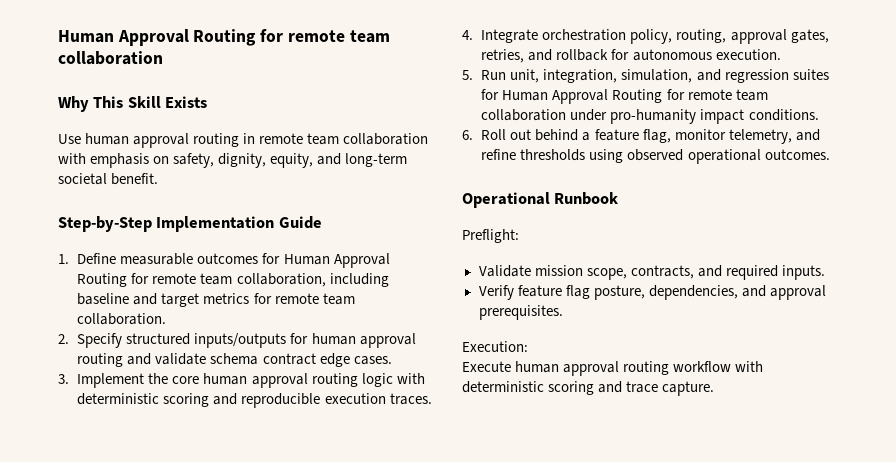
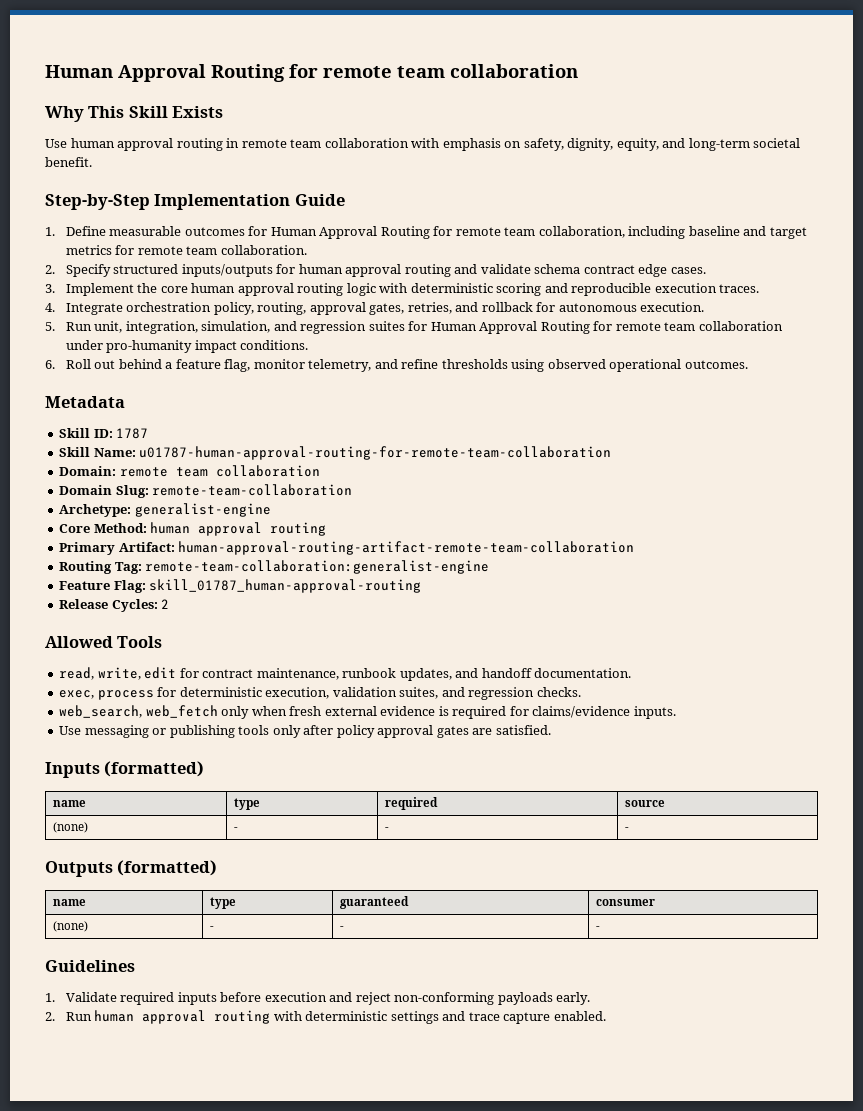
[462,192,619,208] [462,229,519,243] [478,265,825,280] [478,285,826,300] [478,305,563,320] [462,341,528,352] [462,361,764,376] [462,381,595,395] Operational Runbook // Preflight: // Validate mission scope, contracts, and required inputs. // Verify feature flag posture, dependencies, and approval prerequisites. // Execution: // Execute human approval routing workflow with deterministic scoring -> [45,396,125,408] [59,428,149,439] [59,446,612,460] [59,465,320,477] [59,484,353,498] [59,503,271,517] [59,522,327,536] [59,541,635,555] [59,560,490,574] [59,579,422,593] [59,599,170,612] [45,636,163,648] [59,667,632,681] [59,687,581,700] [59,705,676,719] [59,725,551,738] [45,761,205,778] [53,800,87,807] [234,798,261,810] [385,797,439,810] [625,800,666,807] [53,822,89,833] [234,827,239,831] [385,827,390,831] [625,827,630,831] [45,860,218,877] [53,899,87,906] [210,897,237,909] [340,896,410,909] [596,899,656,906] [53,921,89,932] [210,926,215,930] [340,926,345,930] [596,926,601,930] [45,960,135,972] [45,992,591,1005] [45,1010,439,1024] Metadata // Skill ID: 1787 // Skill Name: u01787-human-approval-routing-for-remote-team-collaboration // Domain: remote team collaboration // Domain Slug: remote-team-collaboration // Archetype: generalist-engine // Core Method: human approval routing // Primary Artifact: human-approval-routing-artifact-remote-team-collaboration // Routing Tag: remote-team-collaboration:generalist-engine // Feature Flag: skill_01787_human-approval-routing // Release Cycles: 2 // Allowed Tools // read, write, edit for contract maintenance, runbook updates, and handoff documentation. // exec, process for deterministic execution, validation suites, and regression checks. // web_search, web_fetch only when fresh external evidence is required for claims/evidence inputs. // Use messaging or publishing tools only after policy approval gates are satisfied. // Inputs (formatted) // name | type | required | source // (none) | - | - | - // Outputs (formatted) // name | type | guaranteed | consumer // (none) | - | - | - // Guidelines // 1. Validate required inputs before execution and reject non-conforming payloads early. // 2. Run human approval routing with deterministic settings
[662,381,715,396] capture. -> [503,1011,606,1024] capture enabled.

